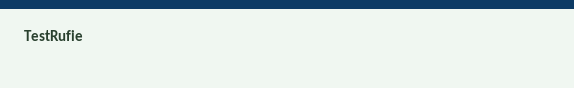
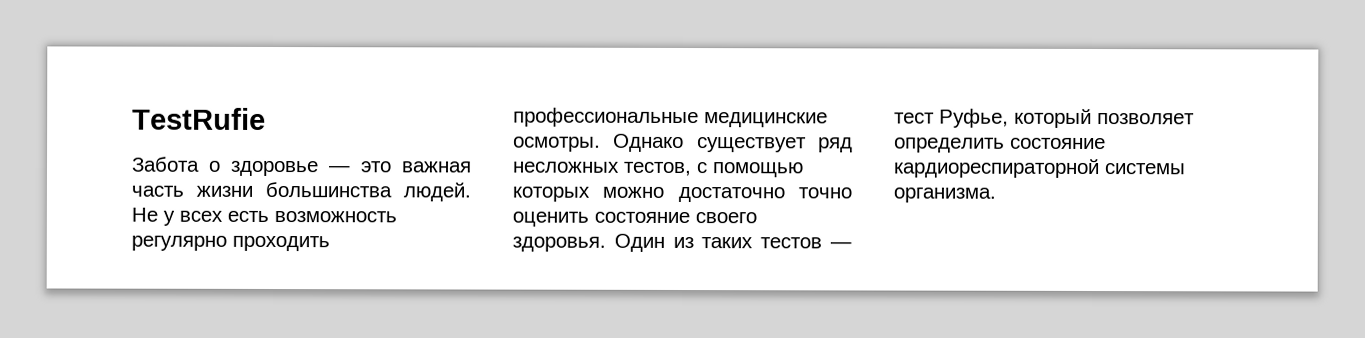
(83, 35) none -> [131,156,472,177] [131,181,471,202] [131,207,397,226] [131,235,330,252] [513,107,828,128] [513,133,853,153] [512,161,804,178] [512,186,852,203] [512,211,757,227] [512,233,852,252] [894,108,1195,128] [894,137,1106,153] [893,158,1186,179] [893,187,996,203] // Забота о здоровье ― это важная часть жизни большинства людей. Не у всех есть возможность регулярно проходить профессиональные медицинские осмотры. Однако существует ряд несложных тестов, с помощью которых можно достаточно точно оценить состояние своего здоровья. Один из таких тестов — тест Руфье, который позволяет определить состояние кардиореспираторной системы организма.

